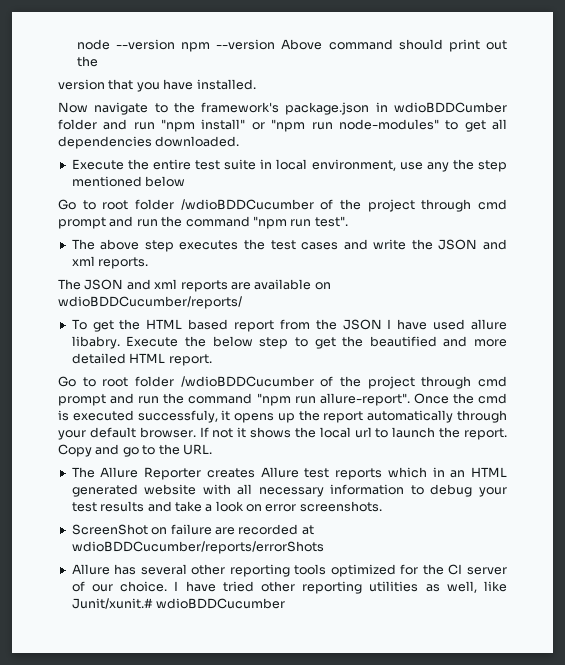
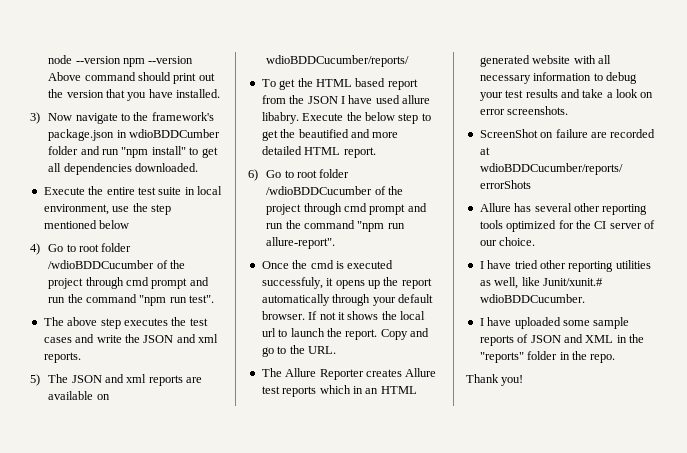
(98, 61) // -> (64, 93) none
(256, 84) none -> [30,112,40,124] 3)
[251,119,439,132] or "npm run node-modules" -> (186, 150) none
[426,162,449,172] any -> (130, 209) none
(186, 181) none -> [30,243,40,255] 4)
(149, 263) none -> [30,374,40,386] 5)
(212, 360) none -> [248,169,258,181] 6)
(410, 399) none -> (336, 243) //
(168, 586) none -> (536, 241) //
[156,598,286,609] wdioBDDCucumber -> [479,294,585,303] [479,317,630,329] [479,334,644,346] [479,351,616,363] [466,374,524,386] wdioBDDCucumber. // I have uploaded some sample reports of JSON and XML in the "reports" folder in the repo. // Thank you!

